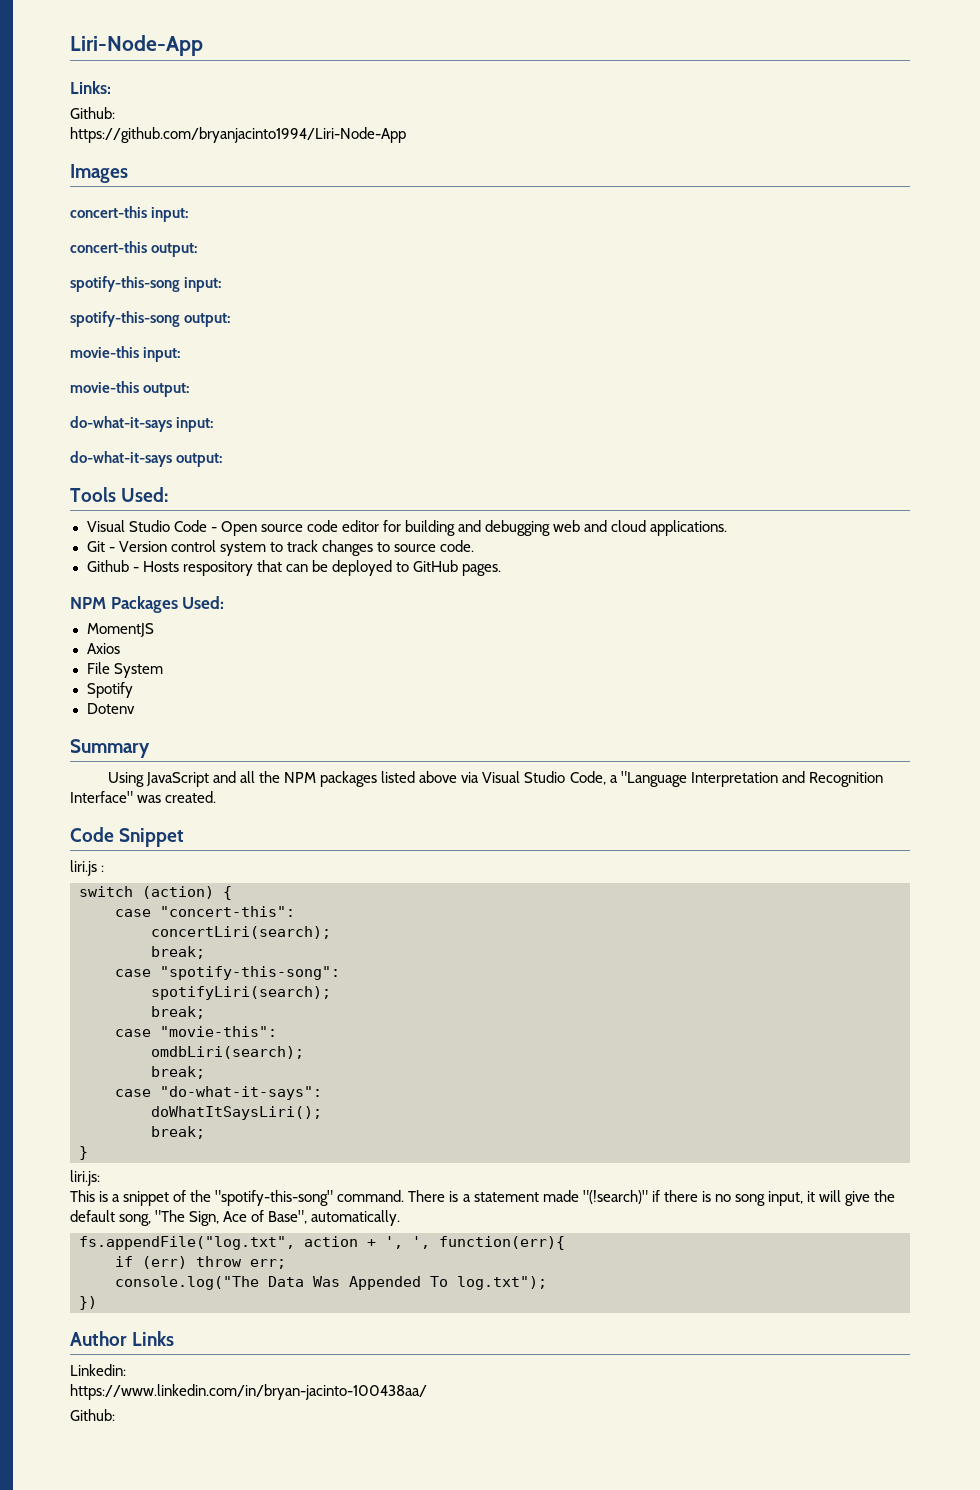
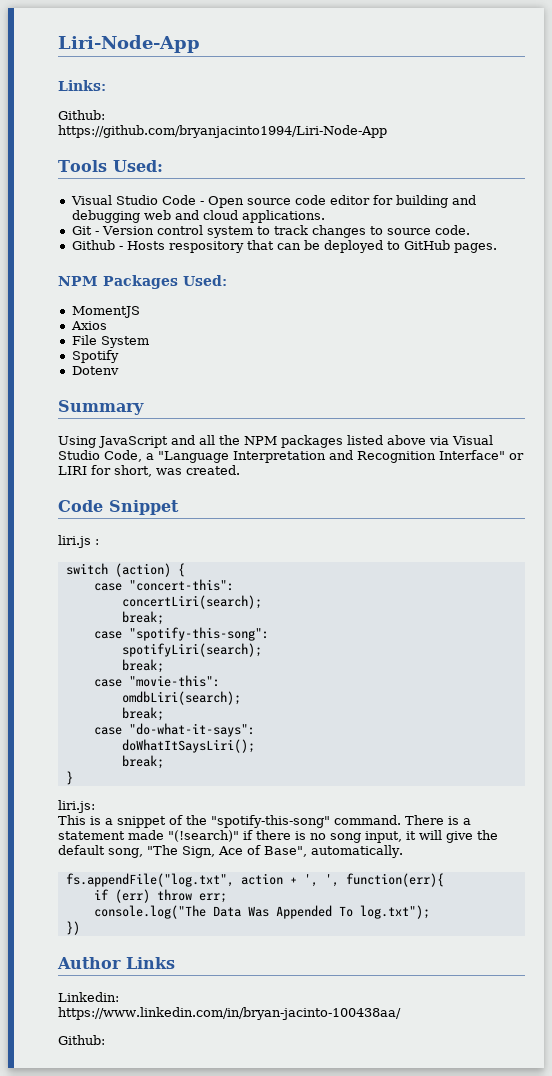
[70,164,128,183] [70,206,189,222] [70,241,198,257] [70,276,222,292] [70,311,231,327] [70,346,181,362] [70,381,190,397] [70,416,214,432] [70,451,223,467] // Images // concert-this input: // concert-this output: // spotify-this-song input: // spotify-this-song output: // movie-this input: // movie-this output: // do-what-it-says input: // do-what-it-says output: -> (387, 131) none
(133, 797) none -> [509,453,524,460] [58,465,152,477] or LIRI for short,

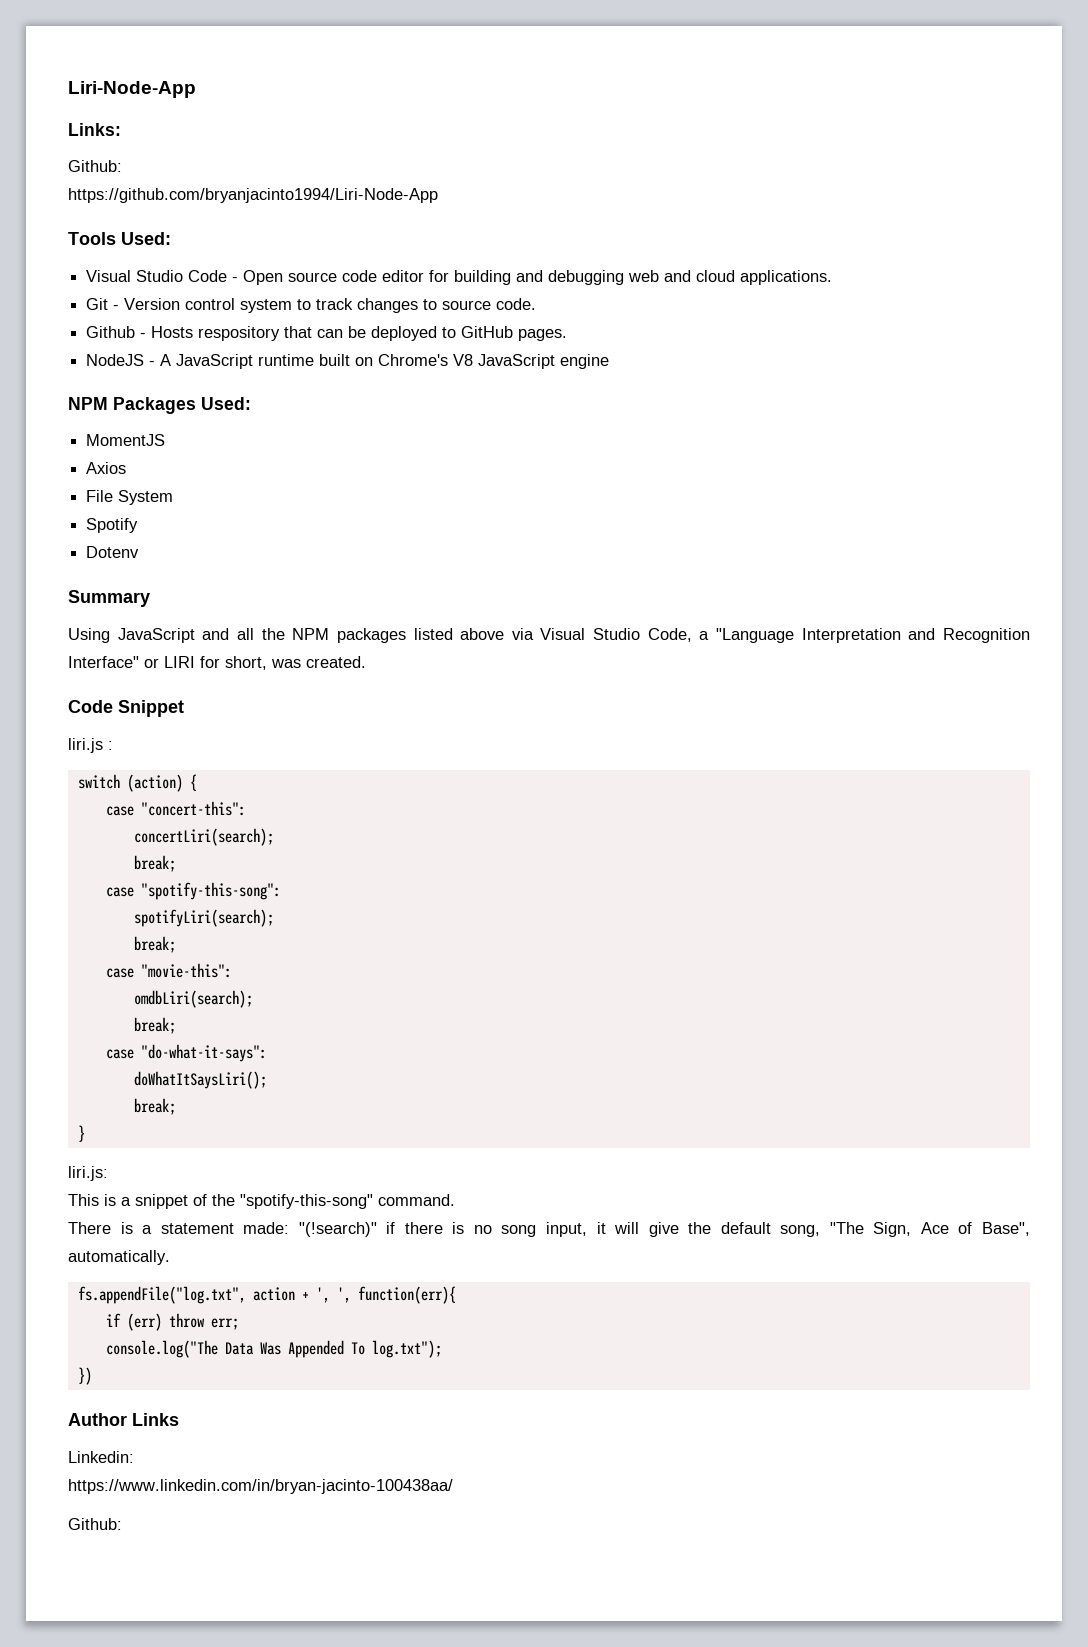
(497, 248) none -> [86,354,610,369] // NodeJS - A JavaScript runtime built on Chrome's V8 JavaScript engine
(401, 820) none -> (455, 1200) //
[128,830,164,840] made -> [243,1222,290,1234] made:

